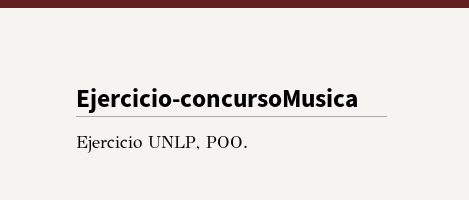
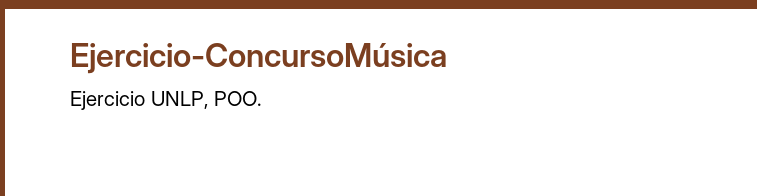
[76,88,358,113] Ejercicio-concursoMusica -> [70,43,447,74] Ejercicio-ConcursoMúsica

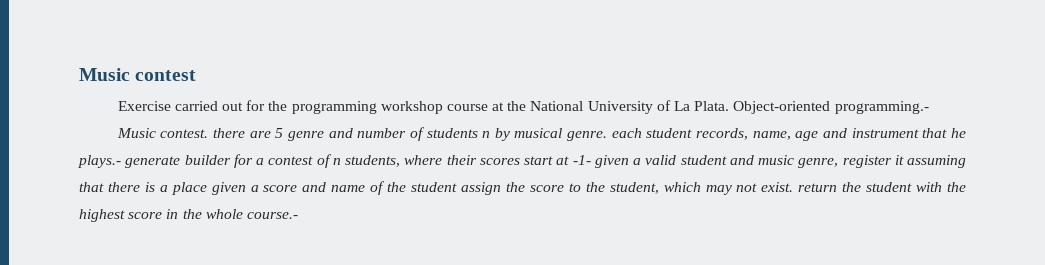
[70,43,447,74] [70,91,263,110] Ejercicio-ConcursoMúsica // Ejercicio UNLP, POO. -> [79,68,197,81] [117,100,929,114] [116,127,966,141] [78,154,966,168] [79,181,967,195] [79,209,298,222] Music contest // Exercise carried out for the programming workshop course at the National University of La Plata. Object-oriented programming.- // Music contest. there are 5 genre and number of students n by musical genre. each student records, name, age and instrument that he plays.- generate builder for a contest of n students, where their scores start at -1- given a valid student and music genre, register it assuming that there is a place given a score and name of the student assign the score to the student, which may not exist. return the student with the highest score in the whole course.-

